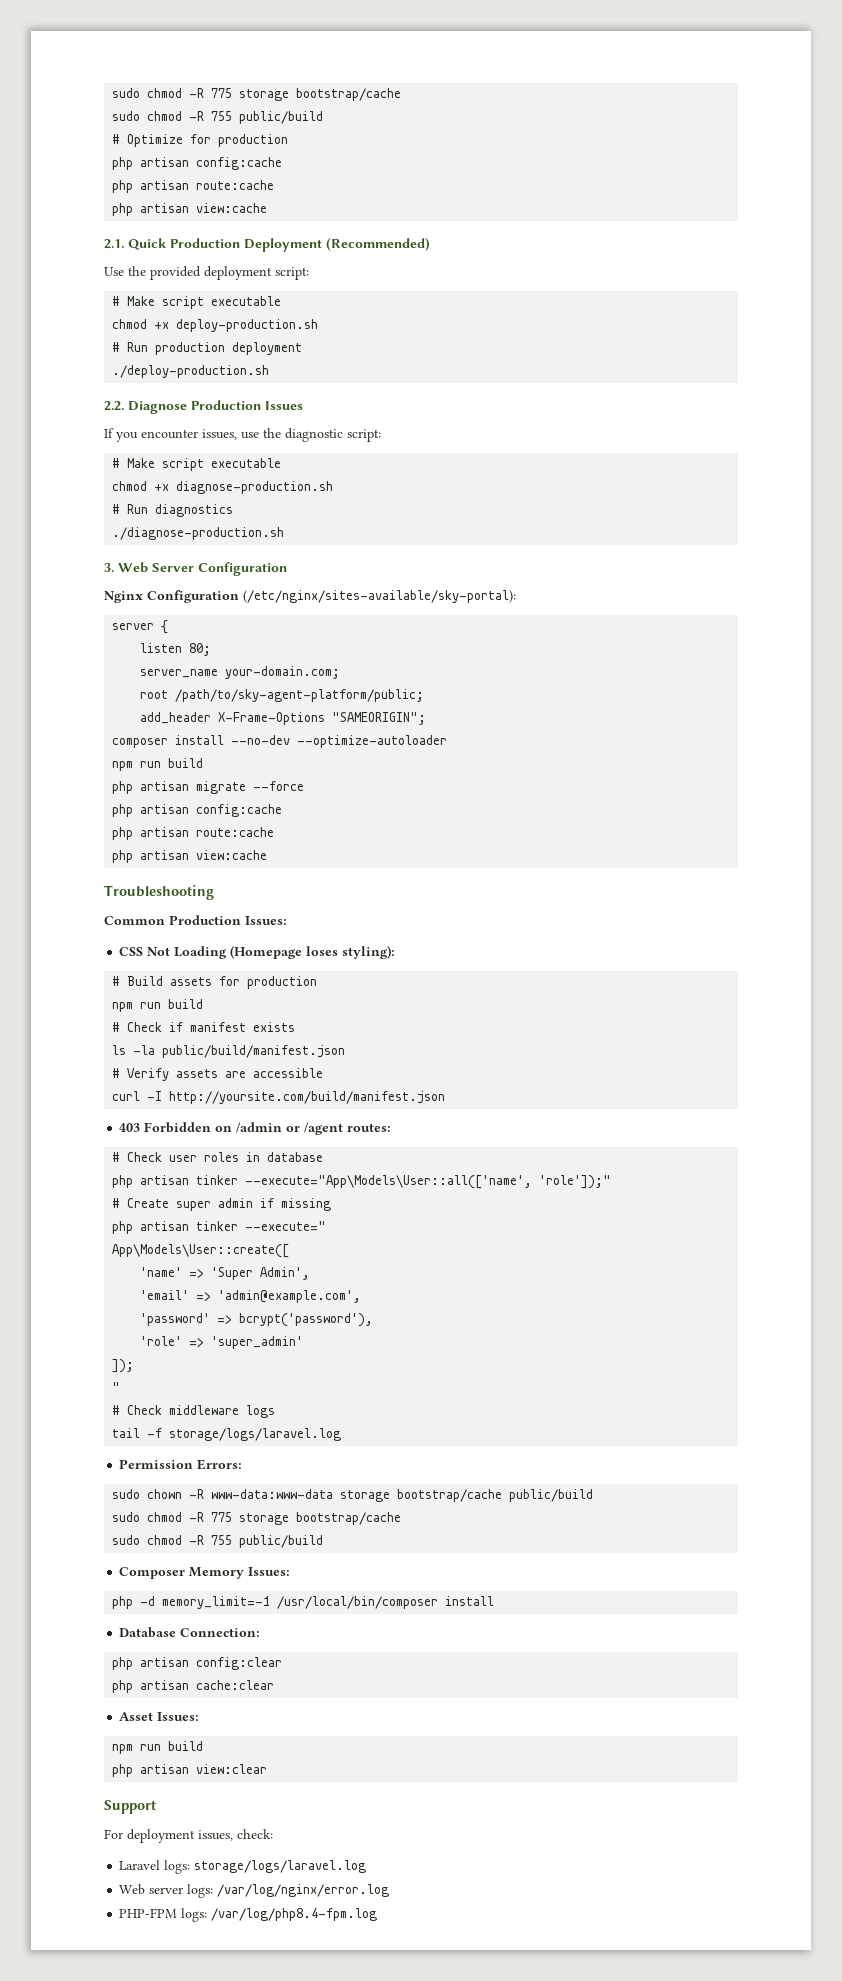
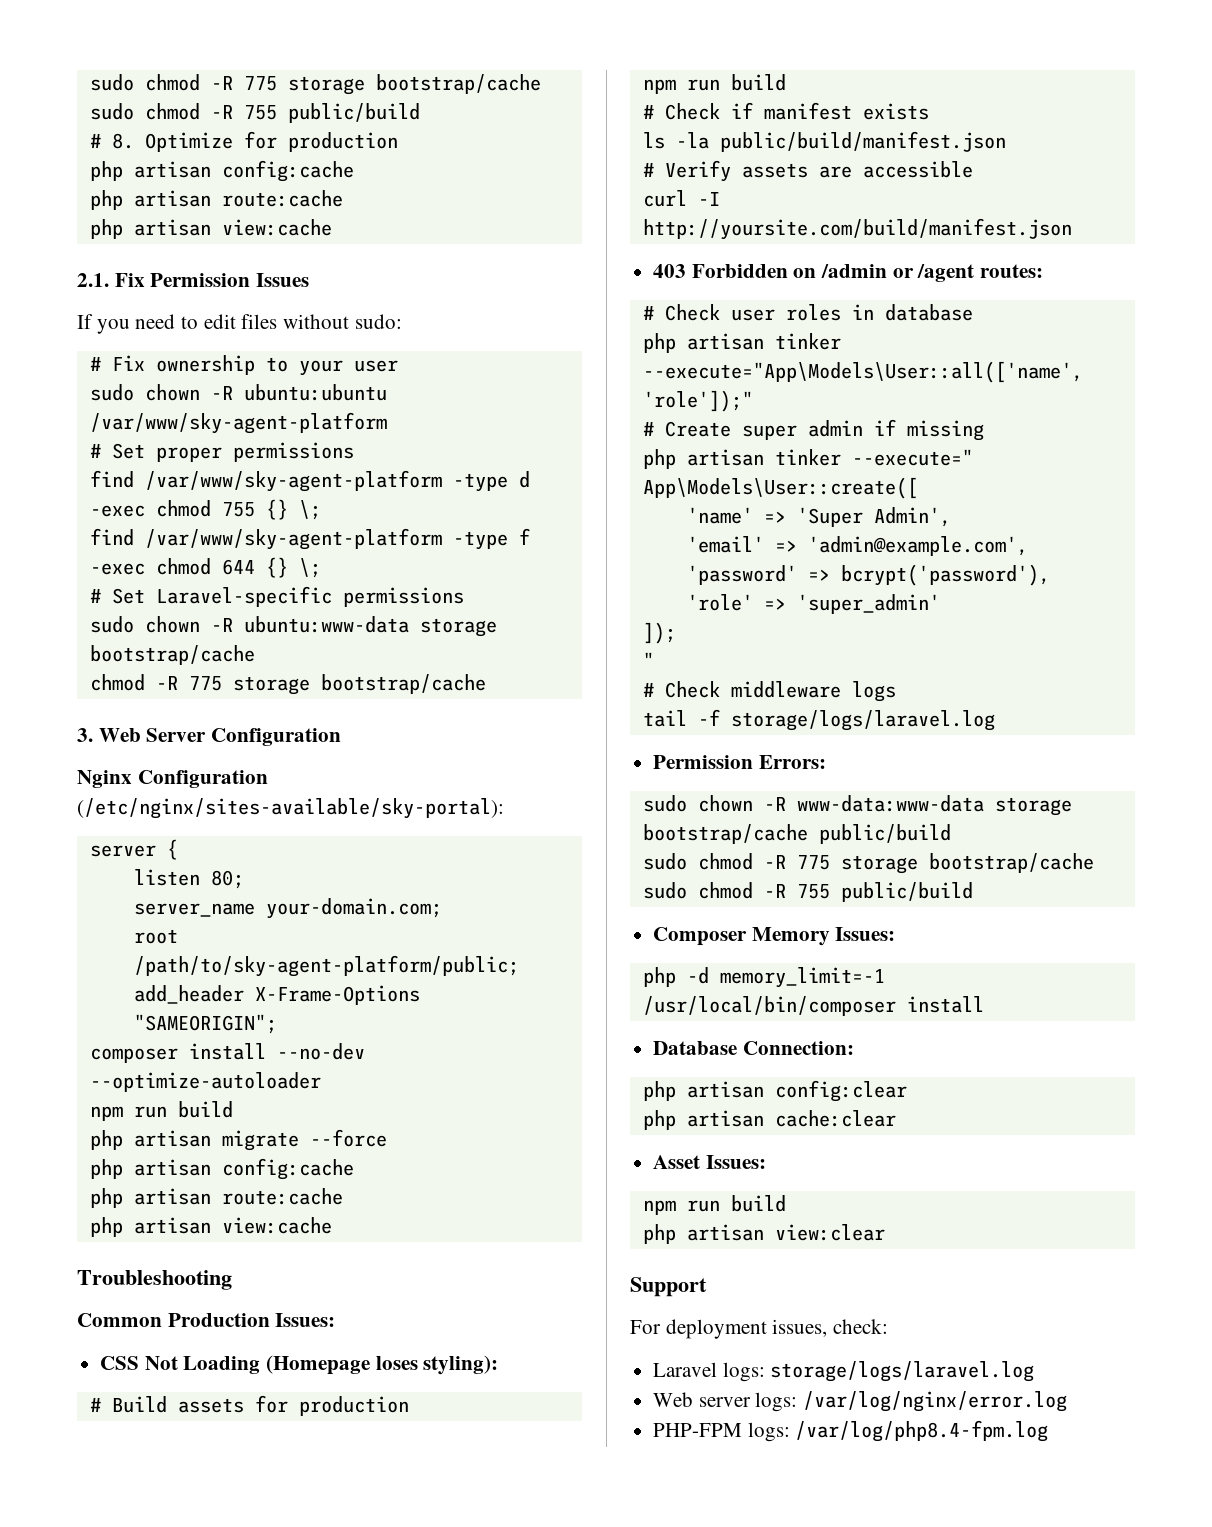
(121, 139) none -> [111,133,134,149] 8.
[128,238,430,252] [104,266,309,280] [112,296,282,309] [112,319,319,332] [112,342,303,355] [112,365,270,378] [104,400,303,414] [104,428,381,442] [112,458,282,471] [112,481,334,494] [112,504,234,517] [112,527,285,540] Quick Production Deployment (Recommended) // Use the provided deployment script: // # Make script executable // chmod +x deploy-production.sh // # Run production deployment // ./deploy-production.sh // 2.2. Diagnose Production Issues // If you encounter issues, use the diagnostic script: // # Make script executable // chmod +x diagnose-production.sh // # Run diagnostics // ./diagnose-production.sh -> [114,273,310,287] [77,314,402,334] [89,355,398,376] [89,384,387,401] [89,412,387,434] [89,442,354,462] [89,470,530,492] [89,499,321,520] [89,528,530,550] [89,557,321,578] [89,586,464,607] [89,616,497,637] [89,645,255,665] [89,674,486,695] Fix Permission Issues // If you need to edit files without sudo: // # Fix ownership to your user // sudo chown -R ubuntu:ubuntu /var/www/sky-agent-platform // # Set proper permissions // find /var/www/sky-agent-platform -type d -exec chmod 755 {} \; // find /var/www/sky-agent-platform -type f -exec chmod 644 {} \; // # Set Laravel-specific permissions // sudo chown -R ubuntu:www-data storage bootstrap/cache // chmod -R 775 storage bootstrap/cache

